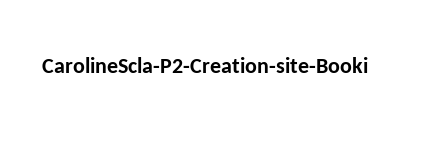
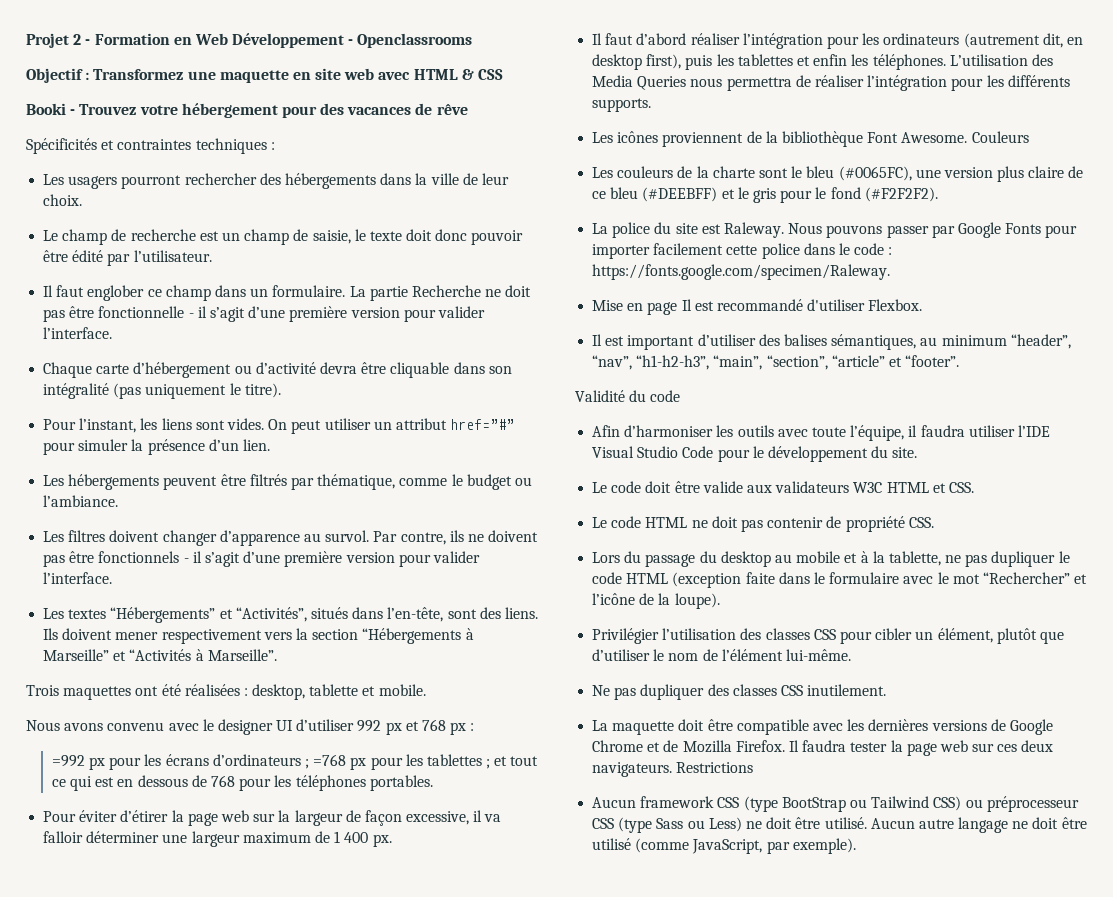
[42,57,368,73] CarolineScla-P2-Creation-site-Booki -> [26,33,473,48] [26,68,504,83] [26,103,468,118] [26,138,275,154] [43,173,509,189] [43,194,83,206] [43,229,524,245] [43,250,212,266] [43,285,532,301] [43,306,485,322] [43,327,113,339] [43,362,512,378] [43,383,281,399] [43,418,515,434] [43,439,270,455] [43,474,532,490] [43,495,119,507] [43,530,539,546] [43,551,480,567] [43,572,113,584] [43,607,538,623] [43,628,474,644] [43,649,277,661] [26,684,426,700] [26,719,475,735] [51,754,539,770] [51,775,433,791] [43,810,502,826] [43,831,392,847] [592,33,1083,49] [592,54,1053,70] [592,75,1070,91] [592,98,652,112] [592,131,1029,147] [592,166,1084,182] [592,187,938,203] [592,222,1078,238] [592,243,893,259] [592,264,891,280] [592,299,923,315] [592,334,1071,350] [592,355,960,370] [575,390,681,402] [592,425,1050,441] [592,446,918,462] [592,481,974,493] [592,516,934,532] [592,551,1070,567] [592,572,1088,588] [592,593,720,609] [592,628,1064,644] [592,649,851,661] [592,684,887,700] [592,719,1053,735] [592,740,1054,756] [592,762,754,777] [592,796,1079,812] [592,817,1087,833] [592,838,856,854] Projet 2 - Formation en Web Développement - Openclassrooms // Objectif : Transformez une maquette en site web avec HTML & CSS // Booki - Trouvez votre hébergement pour des vacances de rêve // Spécificités et contraintes techniques : // Les usagers pourront rechercher des hébergements dans la ville de leur choix. // Le champ de recherche est un champ de saisie, le texte doit donc pouvoir être édité par l’utilisateur. // Il faut englober ce champ dans un formulaire. La partie Recherche ne doit pas être fonctionnelle - il s’agit d’une première version pour valider l’interface. // Chaque carte d’hébergement ou d’activité devra être cliquable dans son intégralité (pas uniquement le titre). // Pour l’instant, les liens sont vides. On peut utiliser un attribut href=”#” pour simuler la présence d’un lien. // Les hébergements peuvent être filtrés par thématique, comme le budget ou l’ambiance. // Les filtres doivent changer d’apparence au survol. Par contre, ils ne doivent pas être fonctionnels - il s’agit d’une première version pour valider l’interface. // Les textes “Hébergements” et “Activités”, situés dans l’en-tête, sont des liens. Ils doivent mener respectivement vers la section “Hébergements à Marseille” et “Activités à Marseille”. // Trois maquettes ont été réalisées : desktop, tablette et mobile. // Nous avons convenu avec le designer UI d’utiliser 992 px et 768 px : // =992 px pour les écrans d’ordinateurs ; =768 px pour les tablettes ; et tout ce qui est en dessous de 768 pour les téléphones portables. // Pour éviter d’étirer la page web sur la largeur de façon excessive, il va falloir déterminer une largeur maximum de 1 400 px. // Il faut d’abord réaliser l’intégration pour les ordinateurs (autrement dit, en desktop first), puis les tablettes et enfin les téléphones. L’utilisation des Media Queries nous permettra de réaliser l’intégration pour les différents supports. // Les icônes proviennent de la bibliothèque Font Awesome. Couleurs // Les couleurs de la charte sont le bleu (#0065FC), une version plus claire de ce bleu (#DEEBFF) et le gris pour le fond (#F2F2F2). // La police du site est Raleway. Nous pouvons passer par Google Fonts pour importer facilement cette police dans le code : https://fonts.google.com/specimen/Raleway. // Mise en page Il est recommandé d'utiliser Flexbox. // Il est important d’utiliser des balises sémantiques, au minimum “header”, “nav”, “h1-h2-h3”, “main”, “section”, “article” et “footer”. // Validité du code // Afin d’harmoniser les outils avec toute l’équipe, il faudra utiliser l’IDE Visual Studio Code pour le développement du site. // Le code doit être valide aux validateurs W3C HTML et CSS. // Le code HTML ne doit pas contenir de propriété CSS. // Lors du passage du desktop au mobile et à la tablette, ne pas dupliquer le code HTML (exception faite dans le formulaire avec le mot “Rechercher” et l’icône de la loupe). // Privilégier l’utilisation des classes CSS pour cibler un élément, plutôt que d’utiliser le nom de l’élément lui-même. // Ne pas dupliquer des classes CSS inutilement. // La maquette doit être compatible avec les dernières versions de Google Chrome et de Mozilla Firefox. Il faudra tester la page web sur ces deux navigateurs. Restrictions // Aucun framework CSS (type BootStrap ou Tailwind CSS) ou préprocesseur CSS (type Sass ou Less) ne doit être utilisé. Aucun autre langage ne doit être utilisé (comme JavaScript, par exemple).

